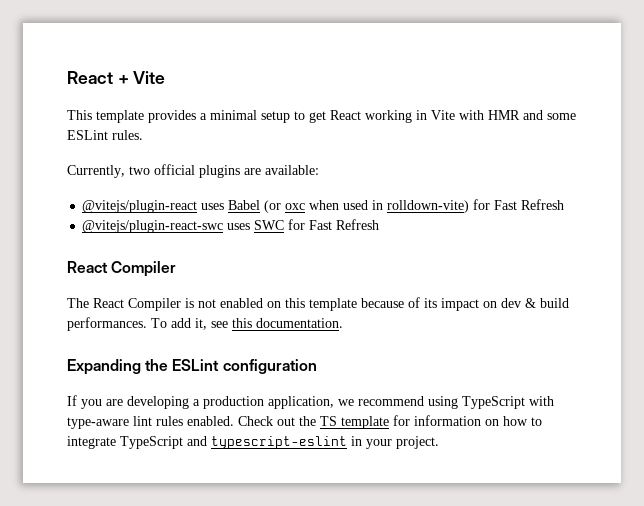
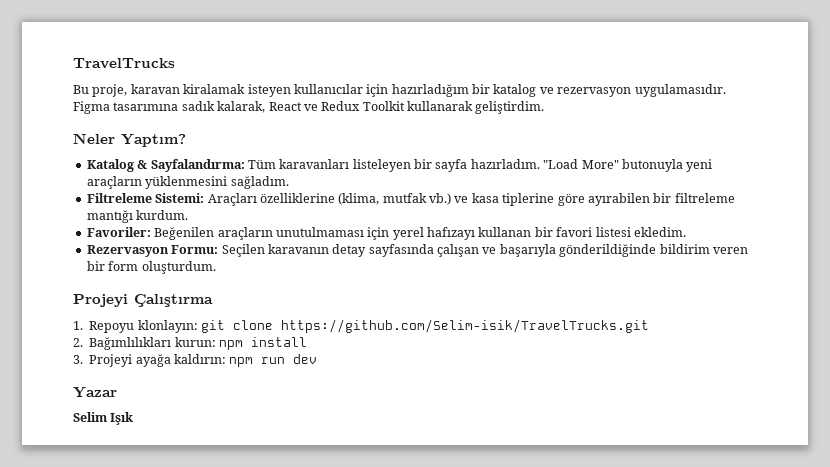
[67,71,166,84] [67,110,576,123] [67,130,143,140] [67,164,319,178] [82,199,565,213] [82,219,380,233] [67,261,177,277] [67,297,569,311] [67,317,343,331] [67,359,317,375] [67,395,554,409] [67,415,542,429] [67,436,439,449] React + Vite // This template provides a minimal setup to get React working in Vite with HMR and some ESLint rules. // Currently, two official plugins are available: // @vitejs/plugin-react uses Babel (or oxc when used in rolldown-vite) for Fast Refresh // @vitejs/plugin-react-swc uses SWC for Fast Refresh // React Compiler // The React Compiler is not enabled on this template because of its impact on dev & build performances. To add it, see this documentation. // Expanding the ESLint configuration // If you are developing a production application, we recommend using TypeScript with type-aware lint rules enabled. Check out the TS template for information on how to integrate TypeScript and typescript-eslint in your project. -> [73,58,175,69] [73,84,726,97] [73,101,545,114] [73,133,186,147] [86,159,713,172] [86,176,289,189] [86,193,735,206] [86,210,189,223] [86,227,686,240] [86,244,748,257] [86,261,216,274] [73,294,213,307] [73,319,649,333] [73,337,307,350] [73,354,318,367] [73,387,117,398] [73,412,134,425] TravelTrucks // Bu proje, karavan kiralamak isteyen kullanıcılar için hazırladığım bir katalog ve rezervasyon uygulamasıdır. Figma tasarımına sadık kalarak, React ve Redux Toolkit kullanarak geliştirdim. // Neler Yaptım? // Katalog & Sayfalandırma: Tüm karavanları listeleyen bir sayfa hazırladım. "Load More" butonuyla yeni araçların yüklenmesini sağladım. // Filtreleme Sistemi: Araçları özelliklerine (klima, mutfak vb.) ve kasa tiplerine göre ayırabilen bir filtreleme mantığı kurdum. // Favoriler: Beğenilen araçların unutulmaması için yerel hafızayı kullanan bir favori listesi ekledim. // Rezervasyon Formu: Seçilen karavanın detay sayfasında çalışan ve başarıyla gönderildiğinde bildirim veren bir form oluşturdum. // Projeyi Çalıştırma // 1. Repoyu klonlayın: git clone https://github.com/Selim-isik/TravelTrucks.git // 2. Bağımlılıkları kurun: npm install // 3. Projeyi ayağa kaldırın: npm run dev // Yazar // Selim Işık

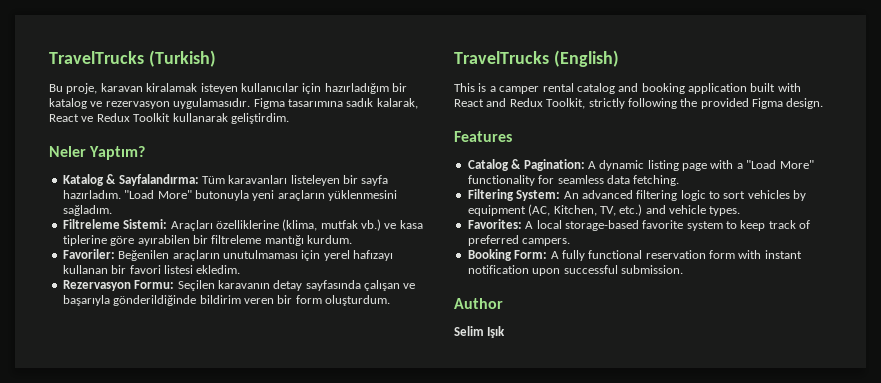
[73,58,175,69] TravelTrucks -> [49,50,216,67] TravelTrucks (Turkish)
[73,294,213,307] [73,319,649,333] [73,337,307,350] [73,354,318,367] [73,387,117,398] Projeyi Çalıştırma // 1. Repoyu klonlayın: git clone https://github.com/Selim-isik/TravelTrucks.git // 2. Bağımlılıkları kurun: npm install // 3. Projeyi ayağa kaldırın: npm run dev // Yazar -> [454,50,619,67] [454,83,801,94] [454,98,824,109] [454,131,512,142] [467,159,814,171] [467,175,680,186] [467,189,807,201] [467,204,741,216] [467,219,811,231] [467,235,571,246] [467,249,802,261] [467,265,683,276] [454,298,503,309] TravelTrucks (English) // This is a camper rental catalog and booking application built with React and Redux Toolkit, strictly following the provided Figma design. // Features // Catalog & Pagination: A dynamic listing page with a "Load More" functionality for seamless data fetching. // Filtering System: An advanced filtering logic to sort vehicles by equipment (AC, Kitchen, TV, etc.) and vehicle types. // Favorites: A local storage-based favorite system to keep track of preferred campers. // Booking Form: A fully functional reservation form with instant notification upon successful submission. // Author

